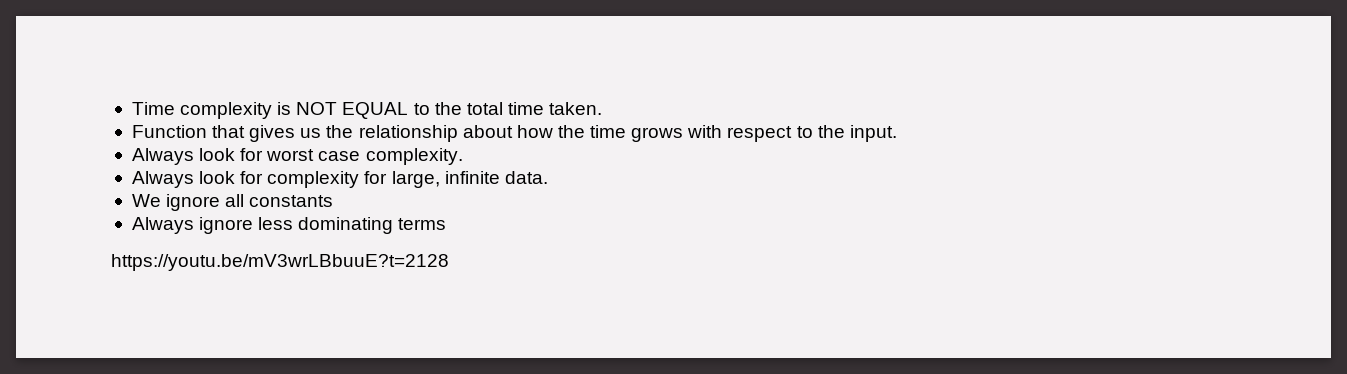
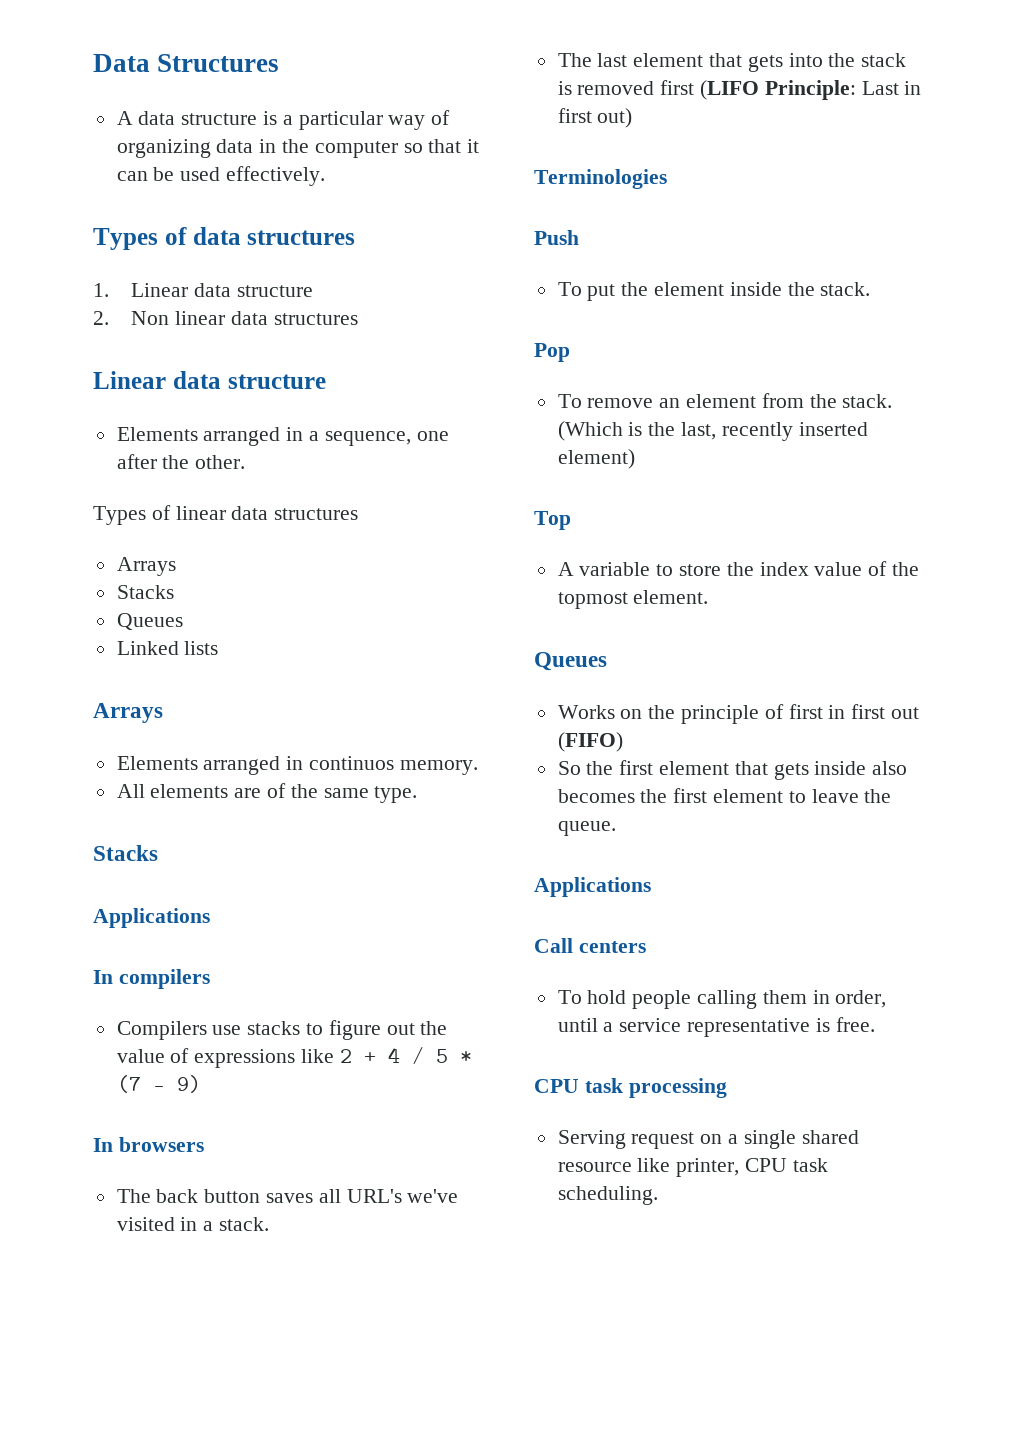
[131,102,603,119] [131,125,897,142] [131,148,463,165] [131,171,548,188] [131,194,334,211] [131,217,447,234] [111,254,449,271] Time complexity is NOT EQUAL to the total time taken. // Function that gives us the relationship about how the time grows with respect to the input. // Always look for worst case complexity. // Always look for complexity for large, infinite data. // We ignore all constants // Always ignore less dominating terms // https://youtu.be/mV3wrLBbuuE?t=2128 -> [93,54,280,72] [116,110,451,130] [116,139,480,158] [116,166,326,186] [93,227,356,250] [93,283,313,297] [93,311,358,325] [93,371,326,389] [116,427,449,446] [116,454,246,469] [93,505,359,525] [116,557,176,576] [116,585,174,599] [116,613,183,630] [116,641,219,655] [93,703,163,723] [116,756,478,775] [116,783,418,803] [93,845,158,861] [93,908,210,928] [93,969,210,989] [116,1020,448,1040] [116,1047,472,1068] [116,1075,201,1093] [93,1137,204,1152] [116,1189,459,1203] [116,1217,270,1231] [557,53,907,72] [557,80,922,100] [557,108,633,128] [534,169,667,189] [534,230,579,245] [557,282,871,301] [534,343,570,362] [557,393,893,408] [557,421,868,441] [557,449,635,469] [534,511,571,530] [557,561,920,576] [557,590,709,609] [534,652,607,671] [557,704,920,724] [557,732,623,752] [557,760,908,780] [557,788,892,803] [557,821,616,836] [534,877,651,897] [534,938,646,953] [557,990,887,1009] [557,1017,875,1037] [534,1078,727,1098] [557,1130,859,1149] [557,1158,828,1177] [557,1186,658,1205] Data Structures // A data structure is a particular way of organizing data in the computer so that it can be used effectively. // Types of data structures // 1. Linear data structure // 2. Non linear data structures // Linear data structure // Elements arranged in a sequence, one after the other. // Types of linear data structures // Arrays // Stacks // Queues // Linked lists // Arrays // Elements arranged in continuos memory. // All elements are of the same type. // Stacks // Applications // In compilers // Compilers use stacks to figure out the value of expressions like 2 + 4 / 5 * (7 - 9) // In browsers // The back button saves all URL's we've visited in a stack. // The last element that gets into the stack is removed first (LIFO Principle: Last in first out) // Terminologies // Push // To put the element inside the stack. // Pop // To remove an element from the stack. (Which is the last, recently inserted element) // Top // A variable to store the index value of the topmost element. // Queues // Works on the principle of first in first out (FIFO) // So the first element that gets inside also becomes the first element to leave the queue. // Applications // Call centers // To hold people calling them in order, until a service representative is free. // CPU task processing // Serving request on a single shared resource like printer, CPU task scheduling.

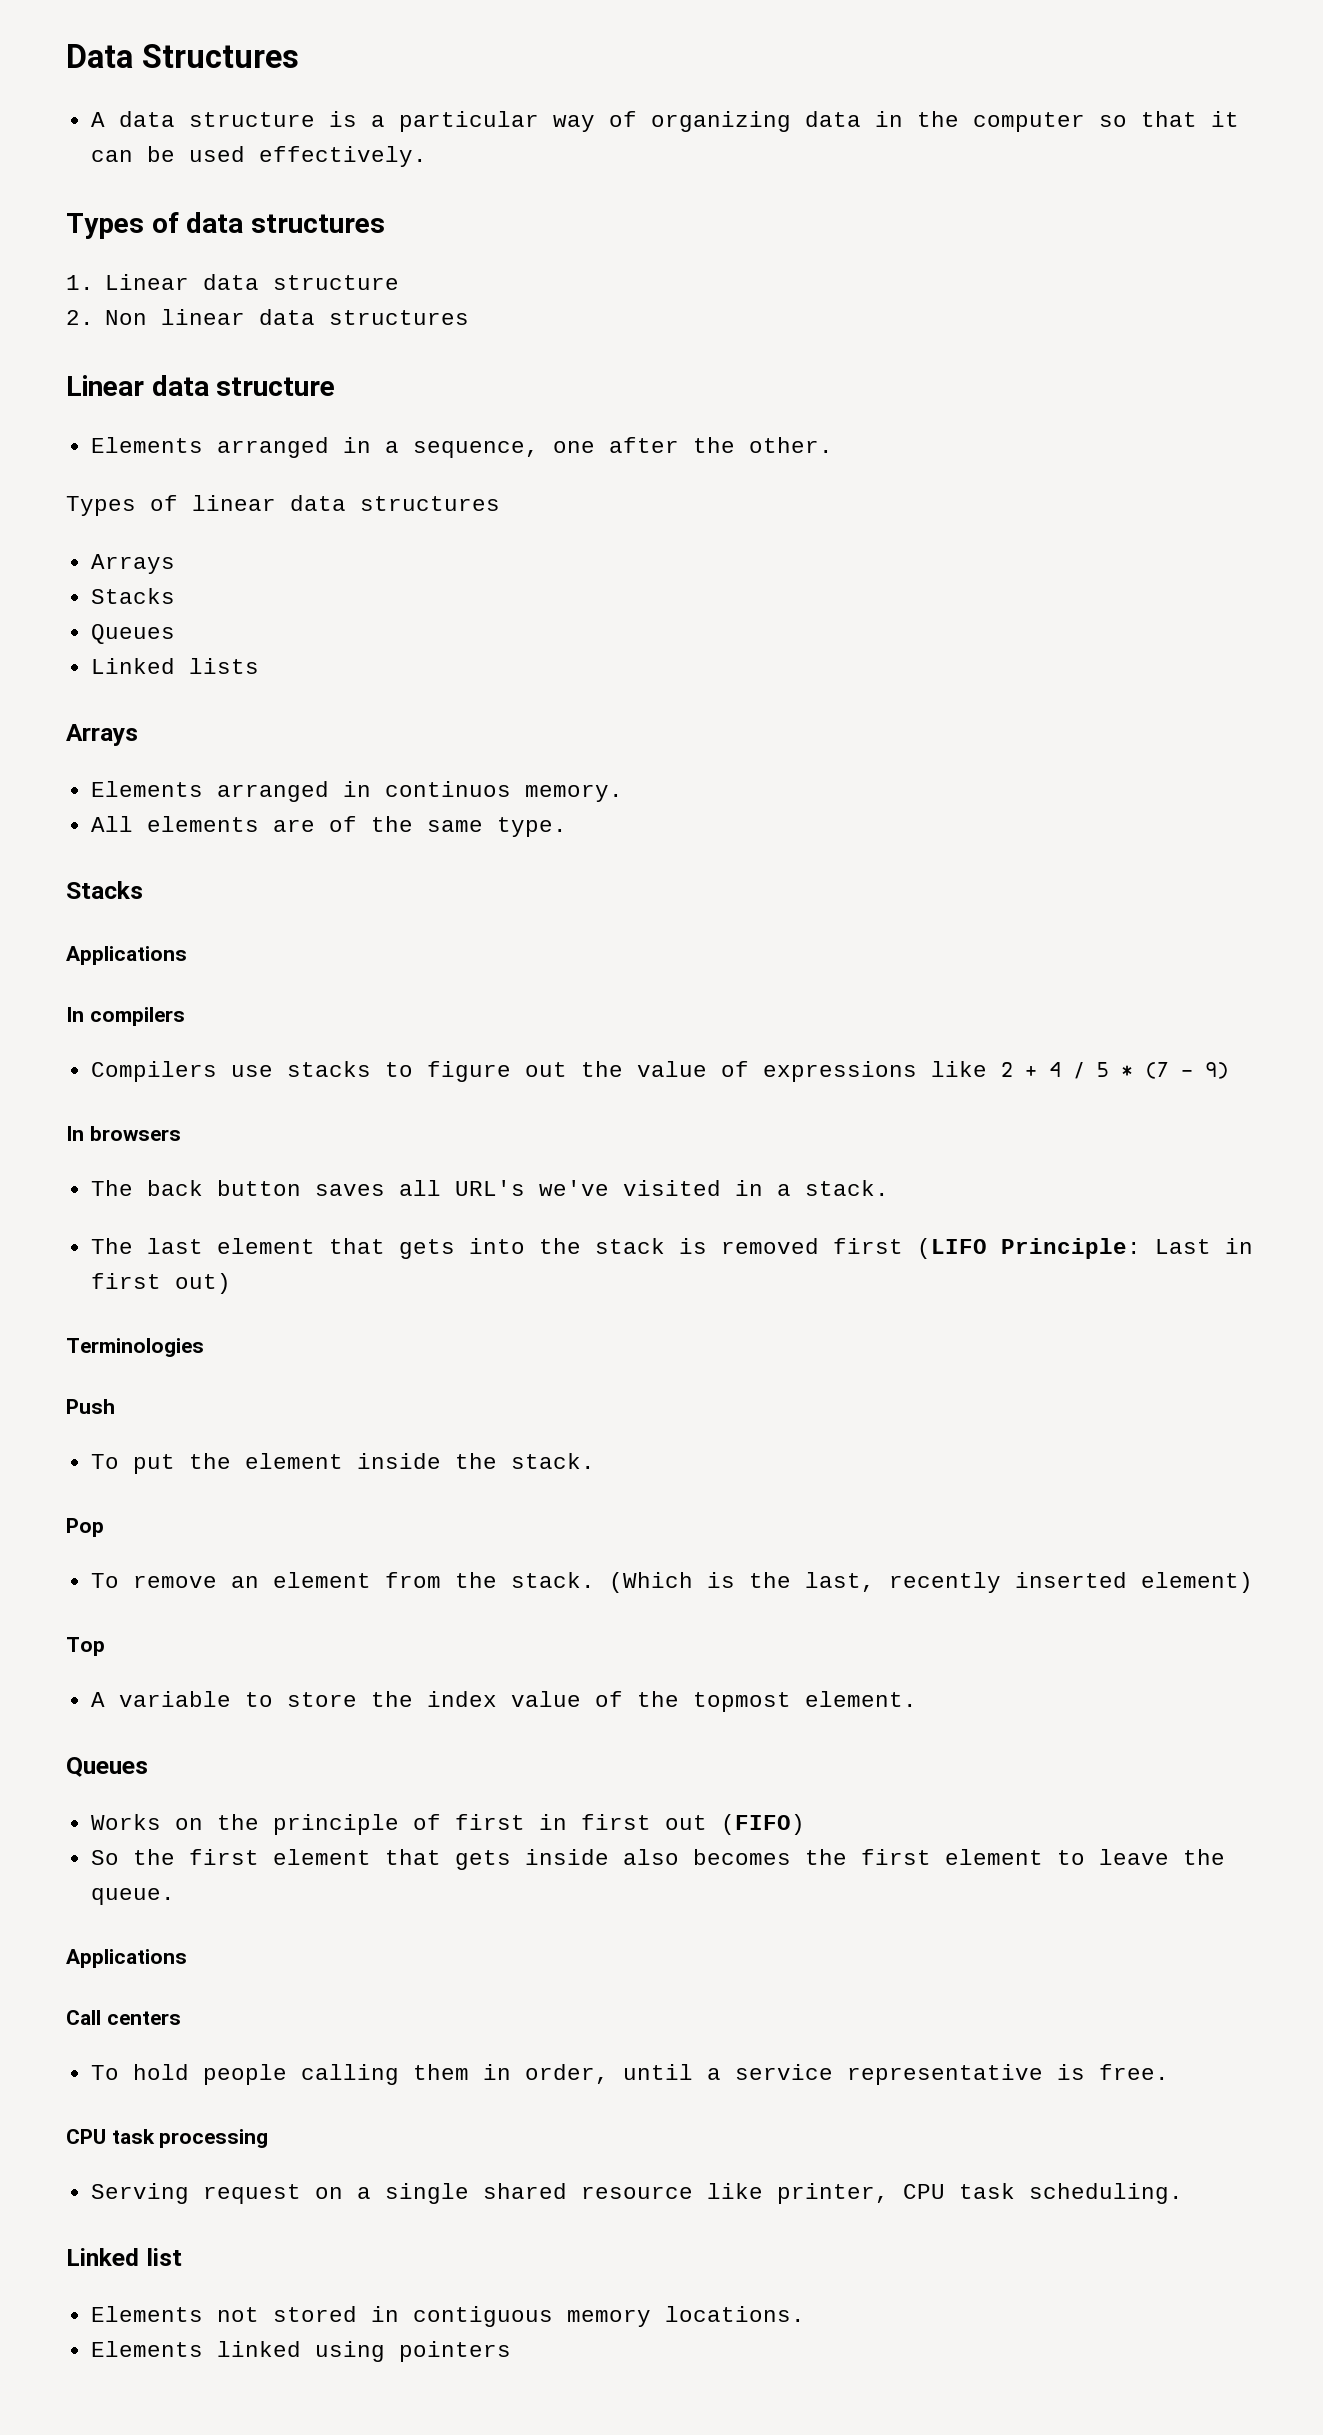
(658, 1195) none -> [66,2248,182,2266] [90,2306,805,2327] [90,2341,511,2362] // Linked list // Elements not stored in contiguous memory locations. // Elements linked using pointers

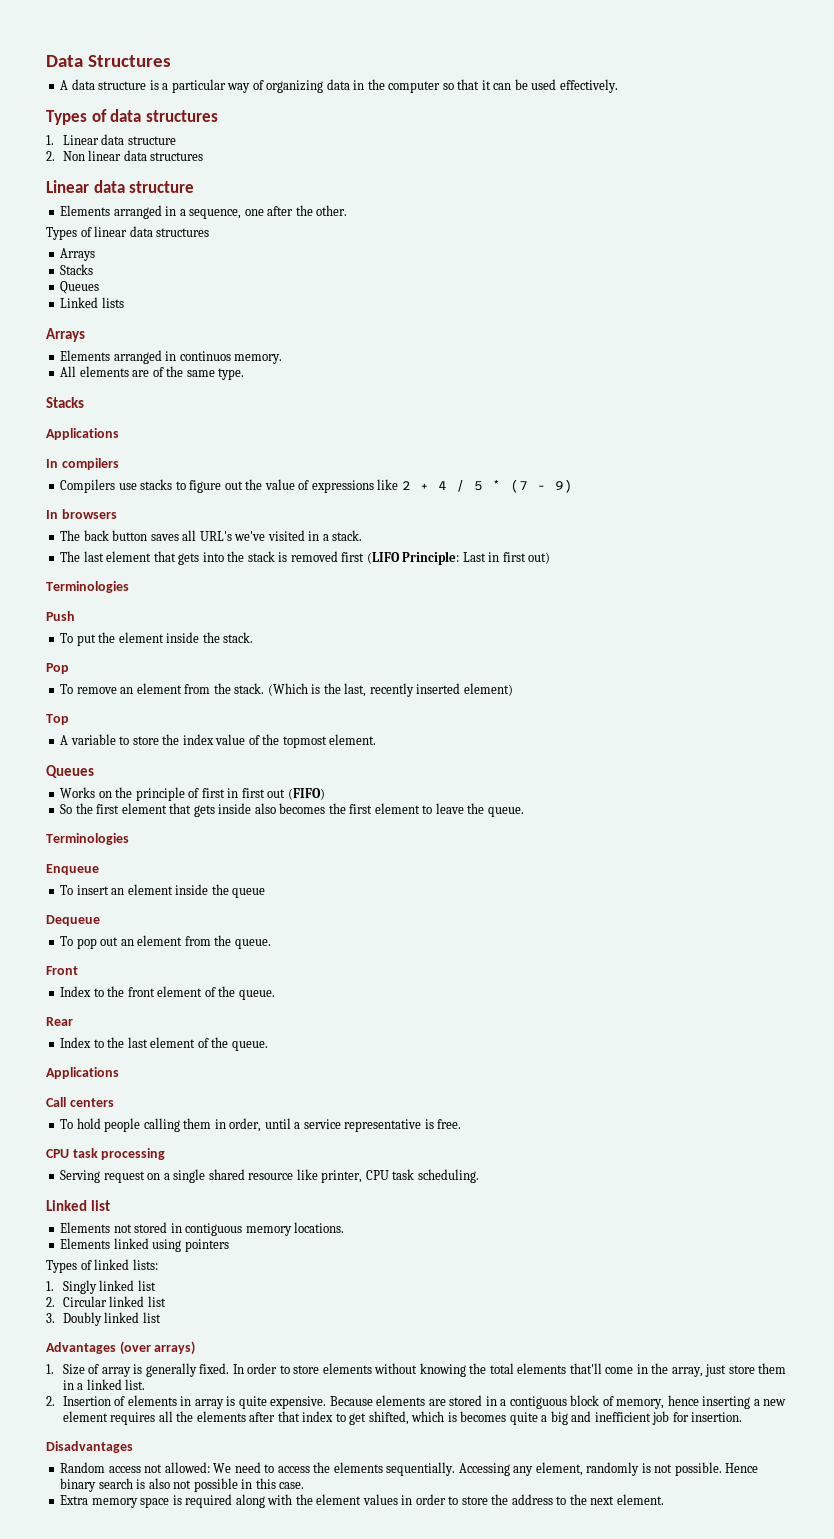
(175, 1896) none -> [46,833,129,845] [46,864,99,875] [60,884,266,898] [46,915,100,926] [60,935,271,949] [46,966,78,975] [60,986,275,1000] [46,1017,73,1026] [60,1037,268,1051] // Terminologies // Enqueue // To insert an element inside the queue // Dequeue // To pop out an element from the queue. // Front // Index to the front element of the queue. // Rear // Index to the last element of the queue.
(511, 2351) none -> [46,1259,158,1273] [46,1280,156,1294] [46,1296,166,1307] [46,1312,161,1326] [46,1341,196,1355] [46,1363,787,1377] [62,1379,146,1390] [46,1395,787,1409] [62,1411,743,1425] [46,1441,133,1453] [60,1462,759,1476] [60,1478,305,1492] [60,1494,664,1508] // Types of linked lists: // 1. Singly linked list // 2. Circular linked list // 3. Doubly linked list // Advantages (over arrays) // 1. Size of array is generally fixed. In order to store elements without knowing the total elements that'll come in the array, just store them in a linked list. // 2. Insertion of elements in array is quite expensive. Because elements are stored in a contiguous block of memory, hence inserting a new element requires all the elements after that index to get shifted, which is becomes quite a big and inefficient job for insertion. // Disadvantages // Random access not allowed: We need to access the elements sequentially. Accessing any element, randomly is not possible. Hence binary search is also not possible in this case. // Extra memory space is required along with the element values in order to store the address to the next element.

